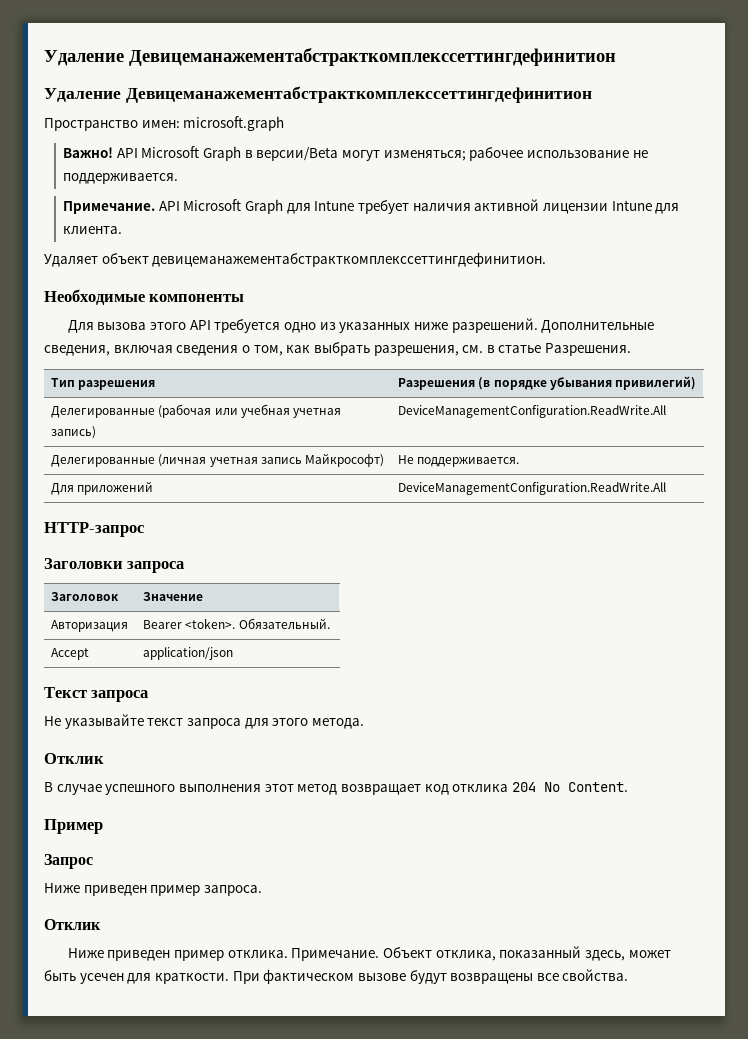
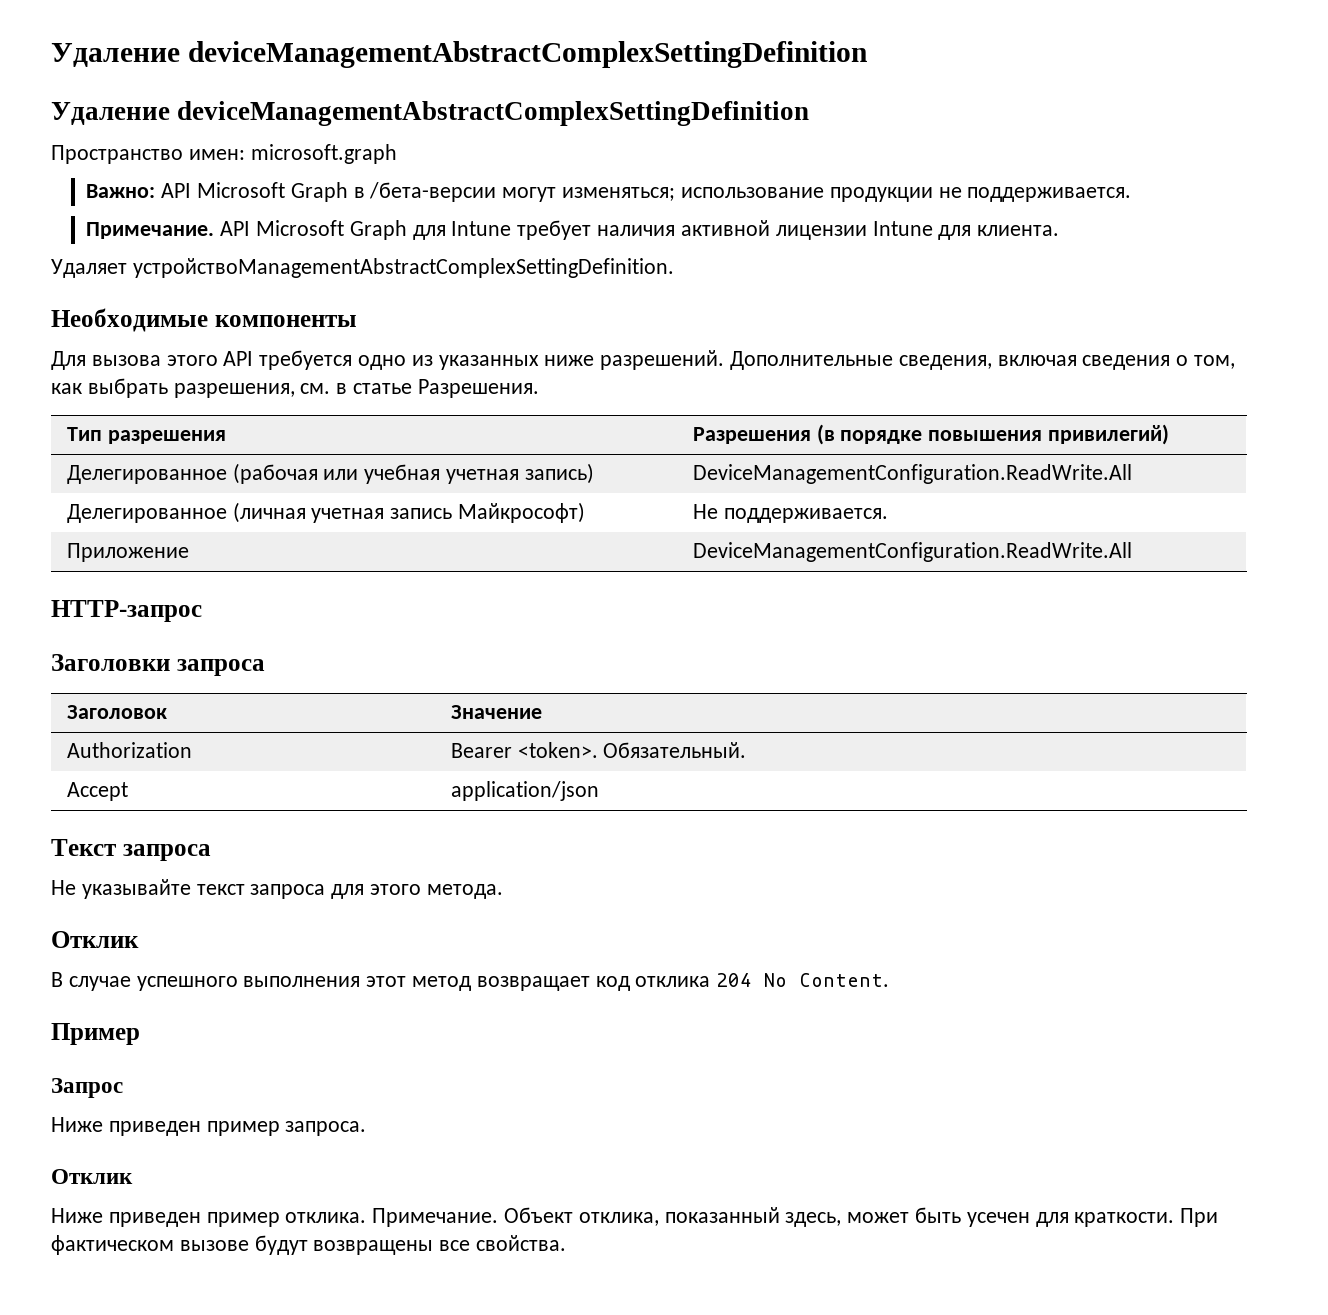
[44,48,616,66] [44,86,592,103] Удаление Девицеманажементабстракткомплекссеттингдефинитион // Удаление Девицеманажементабстракткомплекссеттингдефинитион -> [51,41,867,68] [51,101,810,126] Удаление deviceManagementAbstractComplexSettingDefinition // Удаление deviceManagementAbstractComplexSettingDefinition
[63,147,114,158] Важно! -> [86,184,156,198] Важно:
[256,147,339,161] версии/Beta -> [369,182,497,202] /бета-версии
[469,147,629,161] рабочее использование -> [680,187,933,202] использование продукции
[101,252,547,267] объект девицеманажементабстракткомплекссеттингдефинитион. -> [132,258,674,278] устройствоManagementAbstractComplexSettingDefinition.
[549,377,612,390] убывания -> [928,430,1043,441] повышения
[51,406,156,418] Делегированные -> [66,465,227,484] Делегированное
[51,455,156,467] Делегированные -> [66,504,227,523] Делегированное
[51,481,154,495] Для приложений -> [66,543,189,562] Приложение
[51,620,129,632] Авторизация -> [66,742,192,758] Authorization

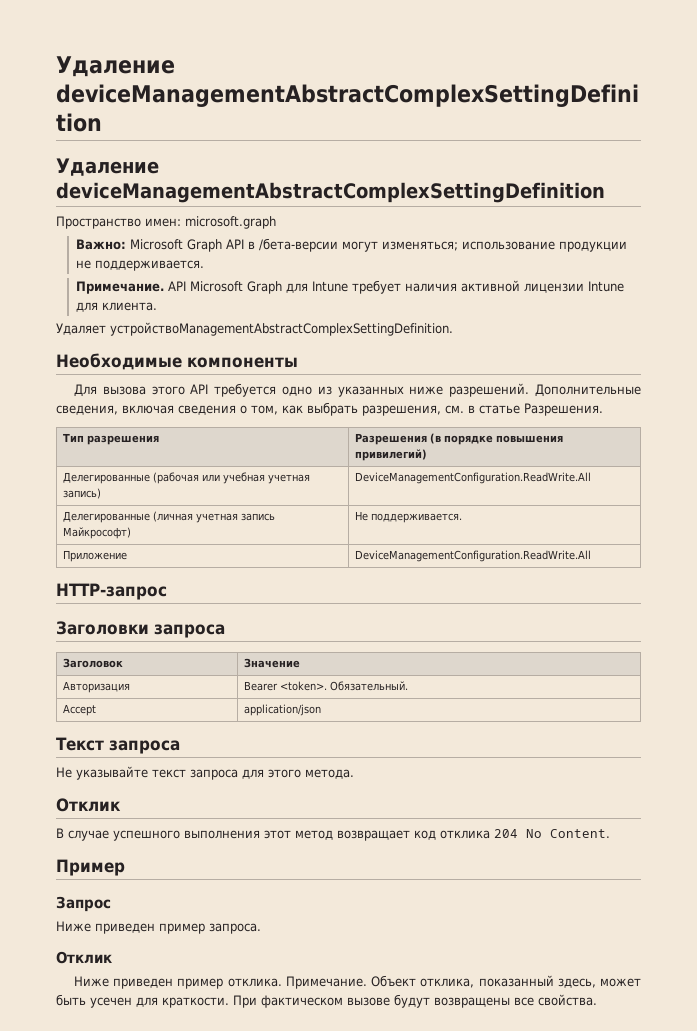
[161,182,348,202] API Microsoft Graph -> [130,239,245,252] Microsoft Graph API
[66,465,227,484] Делегированное -> [62,472,150,484] Делегированные
[66,504,227,523] Делегированное -> [62,511,150,523] Делегированные
[66,742,192,758] Authorization -> [62,681,130,693] Авторизация

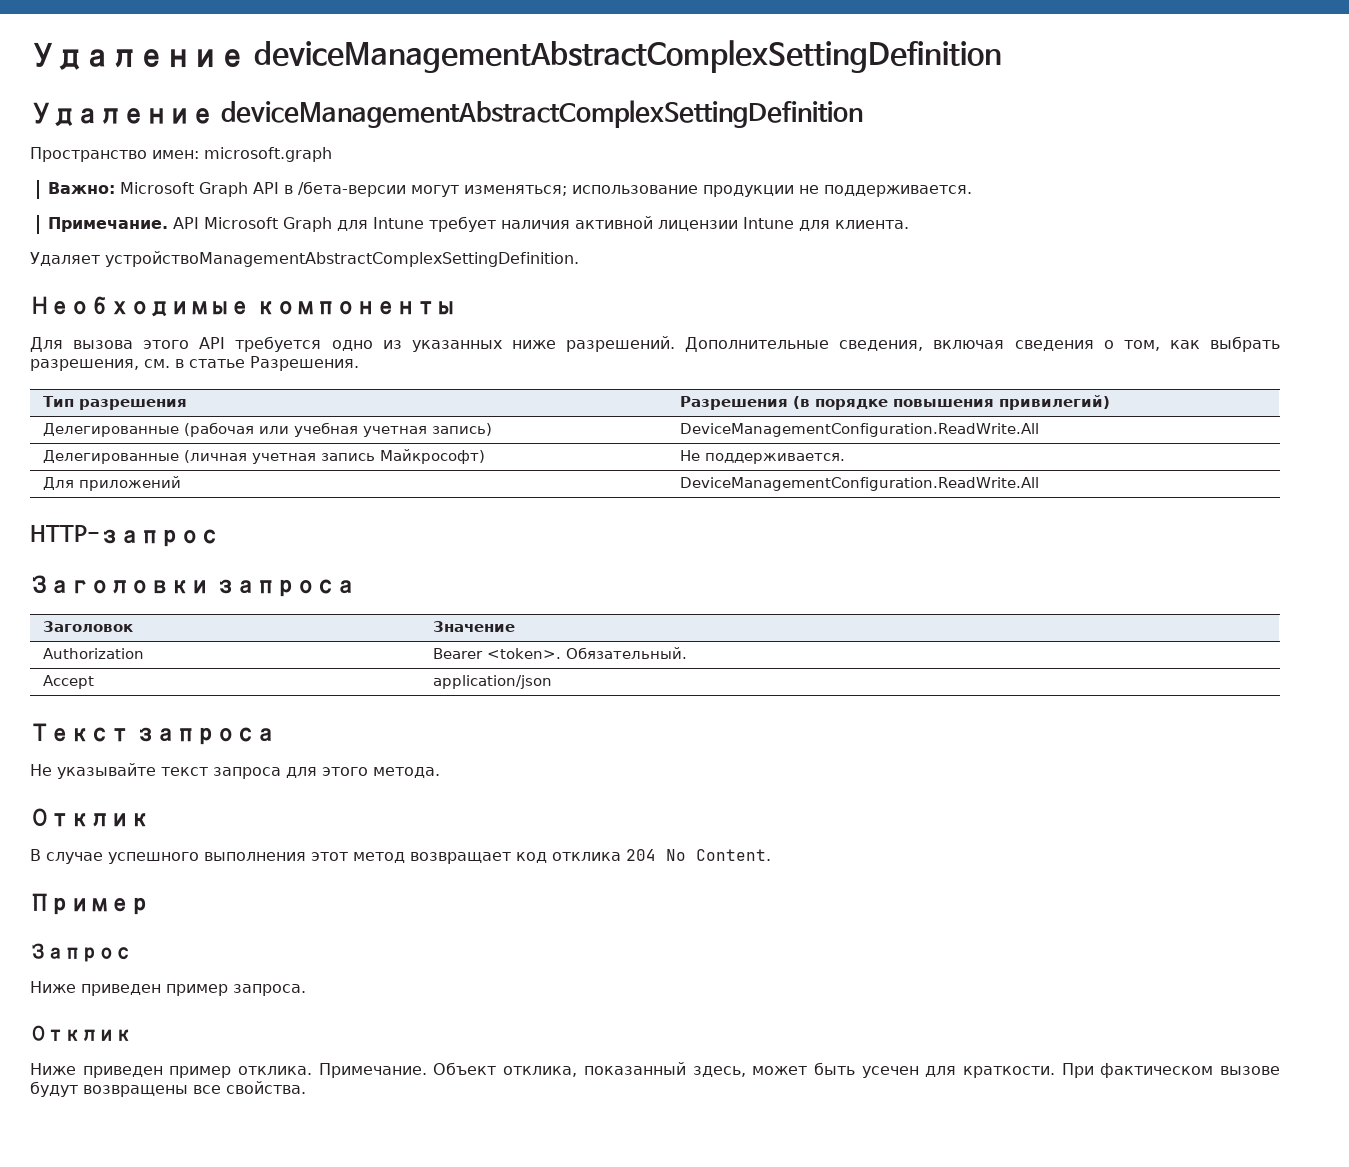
[62,550,127,562] Приложение -> [42,476,181,491] Для приложений
[62,681,130,693] Авторизация -> [42,648,144,659] Authorization

